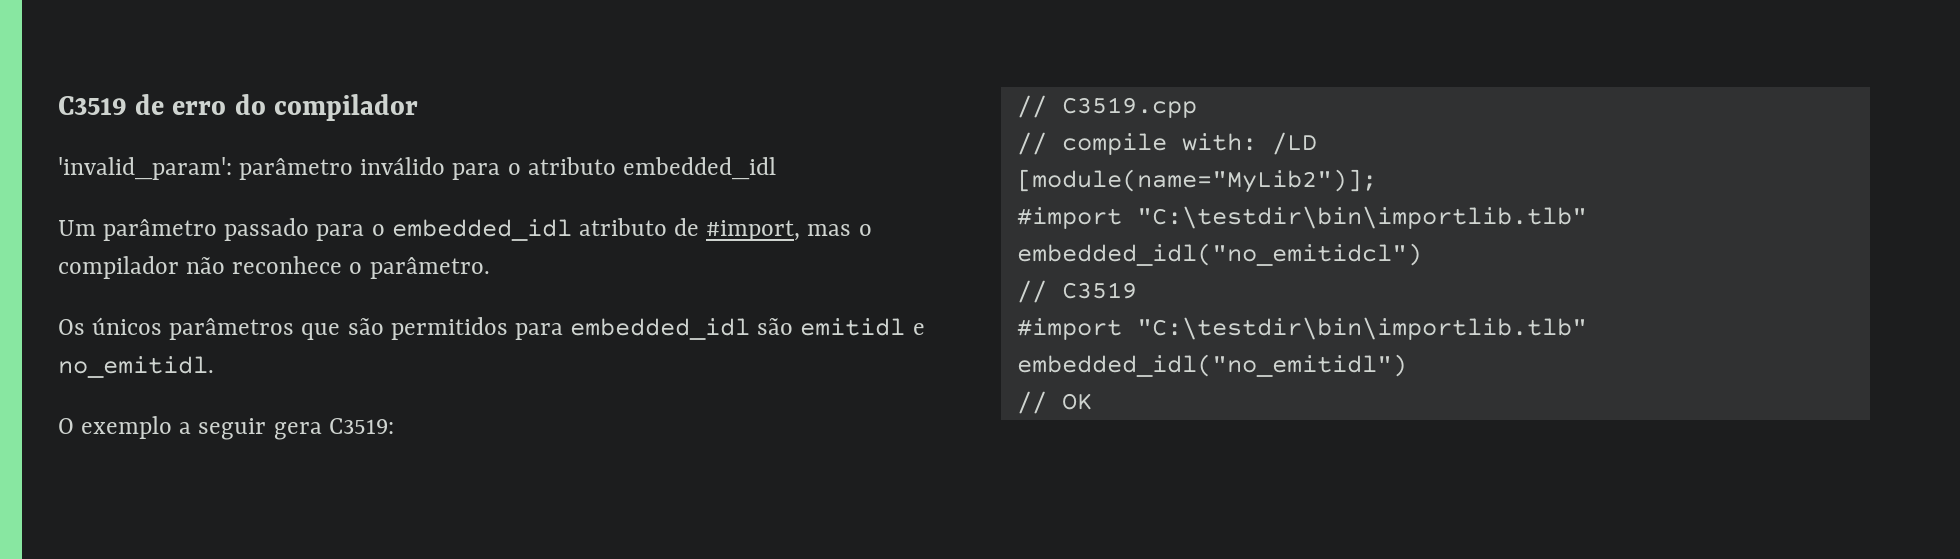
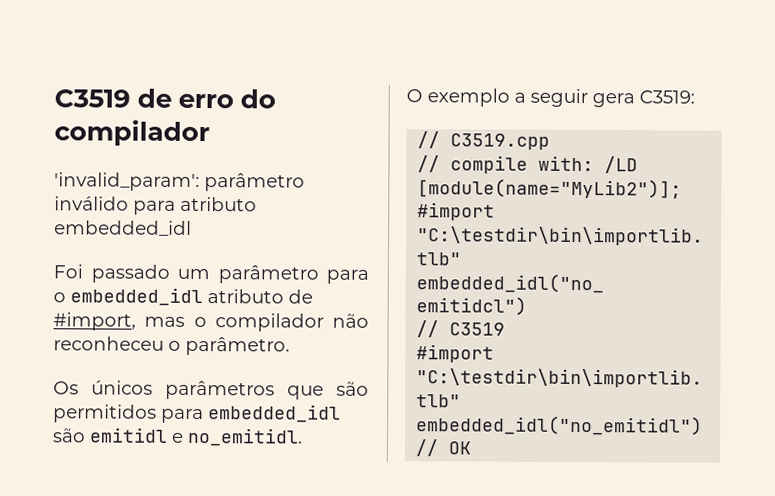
[507,163,521,175] o -> (176, 207) none
[58,218,310,241] Um parâmetro passado -> [53,264,319,284] Foi passado um parâmetro
[232,256,343,274] reconhece -> [53,336,164,351] reconheceu

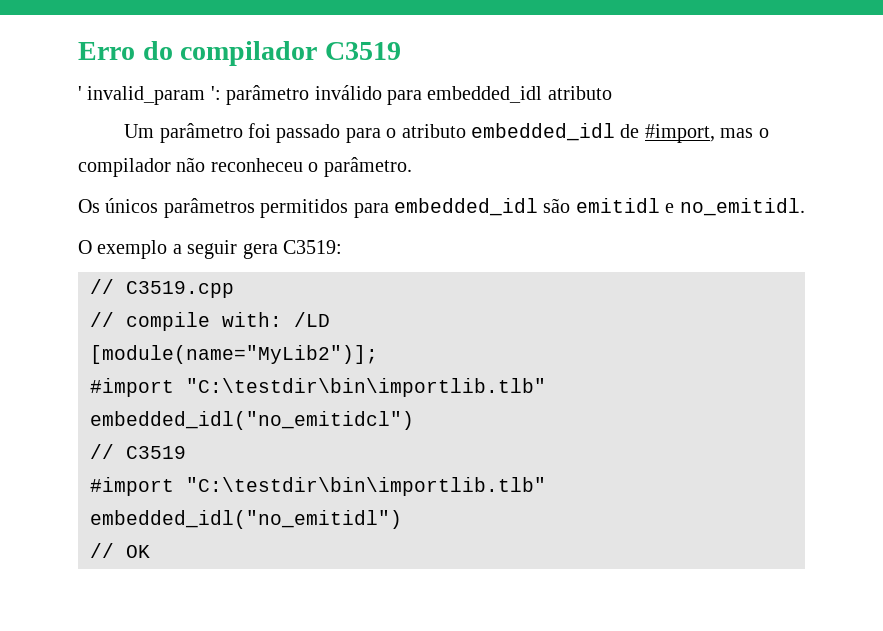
[54,88,235,109] C3519 de erro -> [78,42,135,60] Erro
[54,172,305,192] [54,196,257,215] [54,220,192,236] [53,264,369,284] [53,287,284,307] // 'invalid_param': parâmetro inválido para atributo embedded_idl // Foi passado um parâmetro para o embedded_idl atributo -> [324,42,401,60] [78,85,612,105] [124,123,616,143] C3519 // ' invalid_param ': parâmetro inválido para embedded_idl atributo // Um parâmetro foi passado para o atributo embedded_idl
[287,381,369,400] que são -> (255, 208) none

